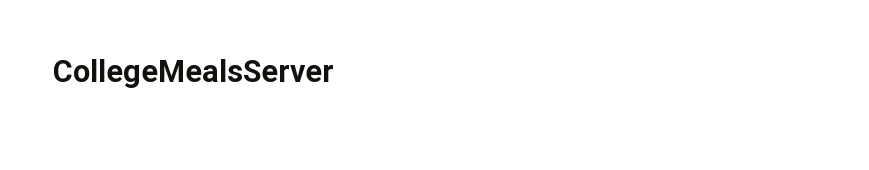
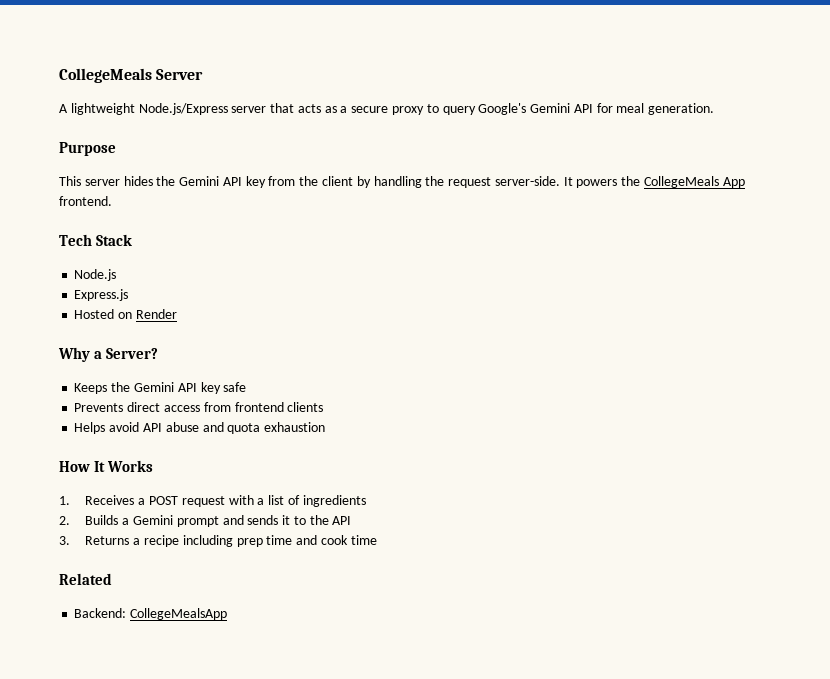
[53,59,334,88] CollegeMealsServer -> [59,68,204,83] [59,103,715,115] [59,142,116,156] [59,176,745,188] [59,196,112,206] [59,234,133,246] [74,269,117,281] [74,289,129,301] [74,309,177,319] [58,347,159,362] [74,382,247,394] [74,402,324,412] [74,422,326,434] [59,460,154,472] [59,495,366,507] [59,515,352,527] [59,535,377,547] [59,573,112,585] [74,608,228,620] CollegeMeals Server // A lightweight Node.js/Express server that acts as a secure proxy to query Google's Gemini API for meal generation. // Purpose // This server hides the Gemini API key from the client by handling the request server-side. It powers the CollegeMeals App frontend. // Tech Stack // Node.js // Express.js // Hosted on Render // Why a Server? // Keeps the Gemini API key safe // Prevents direct access from frontend clients // Helps avoid API abuse and quota exhaustion // How It Works // 1. Receives a POST request with a list of ingredients // 2. Builds a Gemini prompt and sends it to the API // 3. Returns a recipe including prep time and cook time // Related // Backend: CollegeMealsApp

